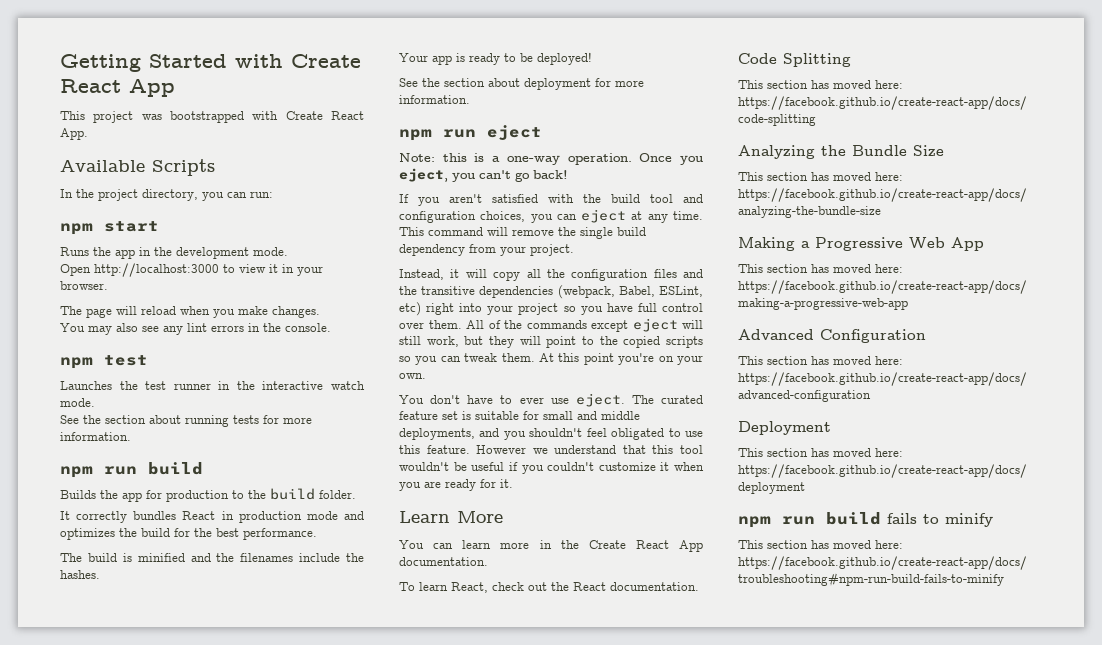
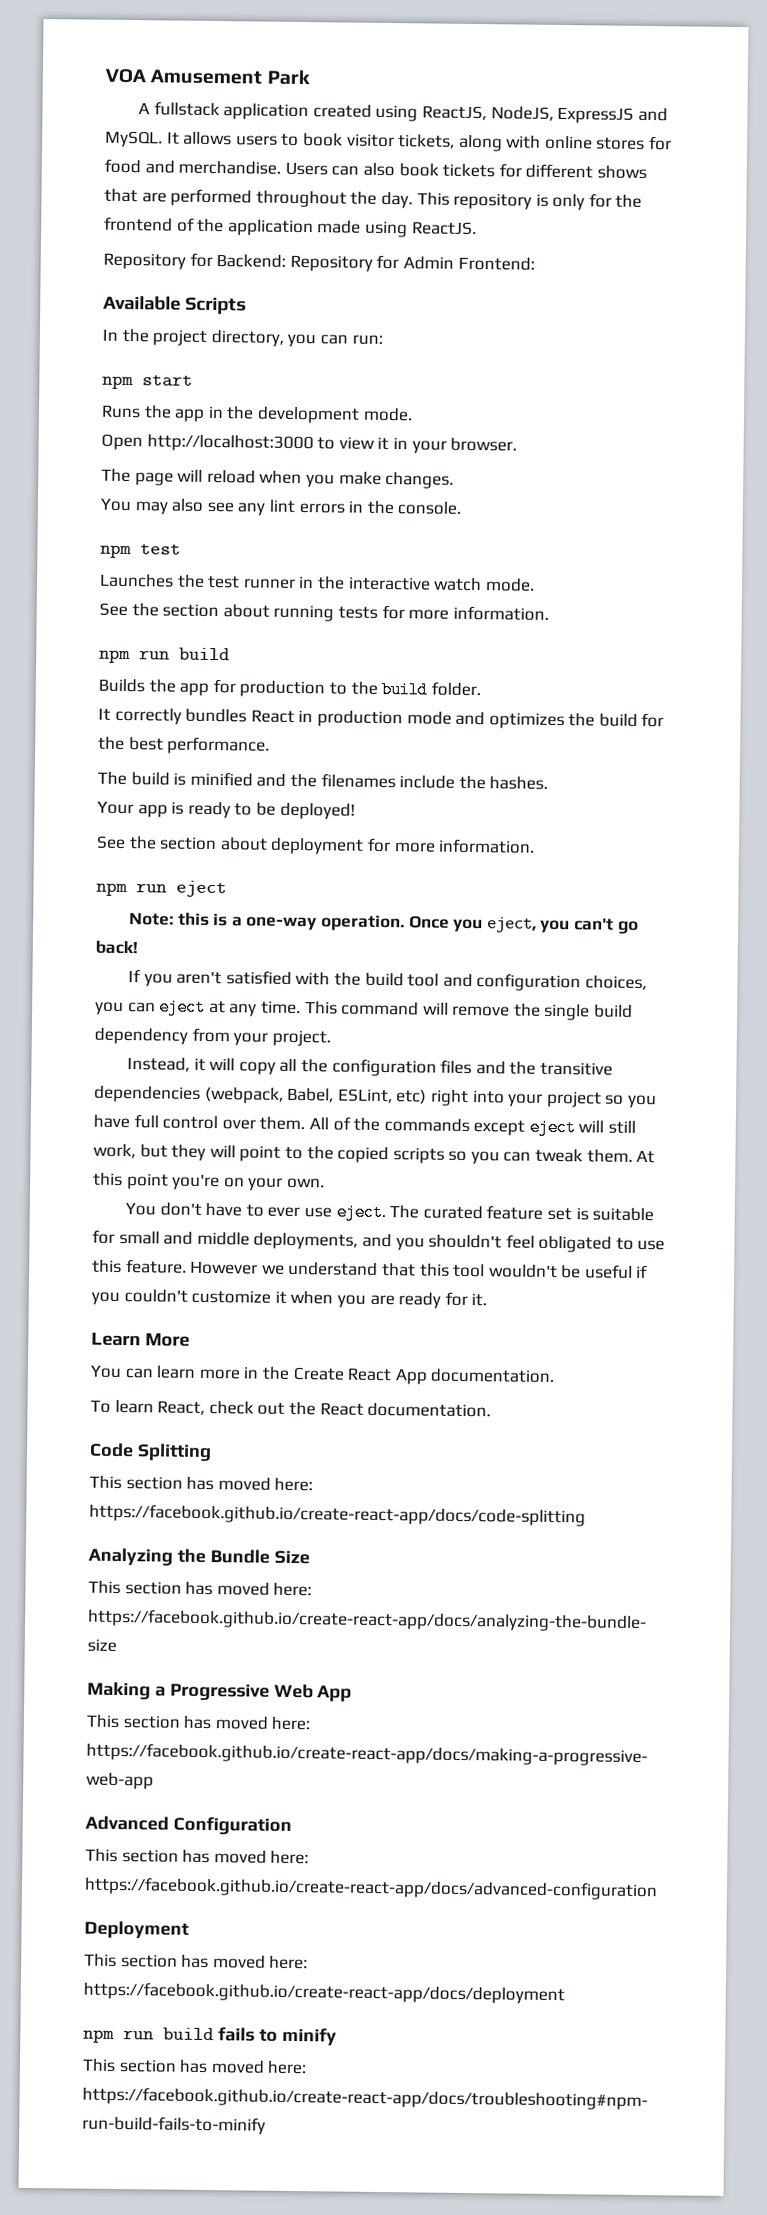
[60,54,361,72] [60,79,175,97] [60,111,364,123] [60,128,88,140] Getting Started with Create React App // This project was bootstrapped with Create React App. -> [105,68,310,86] [138,101,668,124] [105,130,673,152] [104,158,647,179] [104,188,643,211] [104,216,477,238] [103,252,535,272] VOA Amusement Park // A fullstack application created using ReactJS, NodeJS, ExpressJS and MySQL. It allows users to book visitor tickets, along with online stores for food and merchandise. Users can also book tickets for different shows that are performed throughout the day. This repository is only for the frontend of the application made using ReactJS. // Repository for Backend: Repository for Admin Frontend:

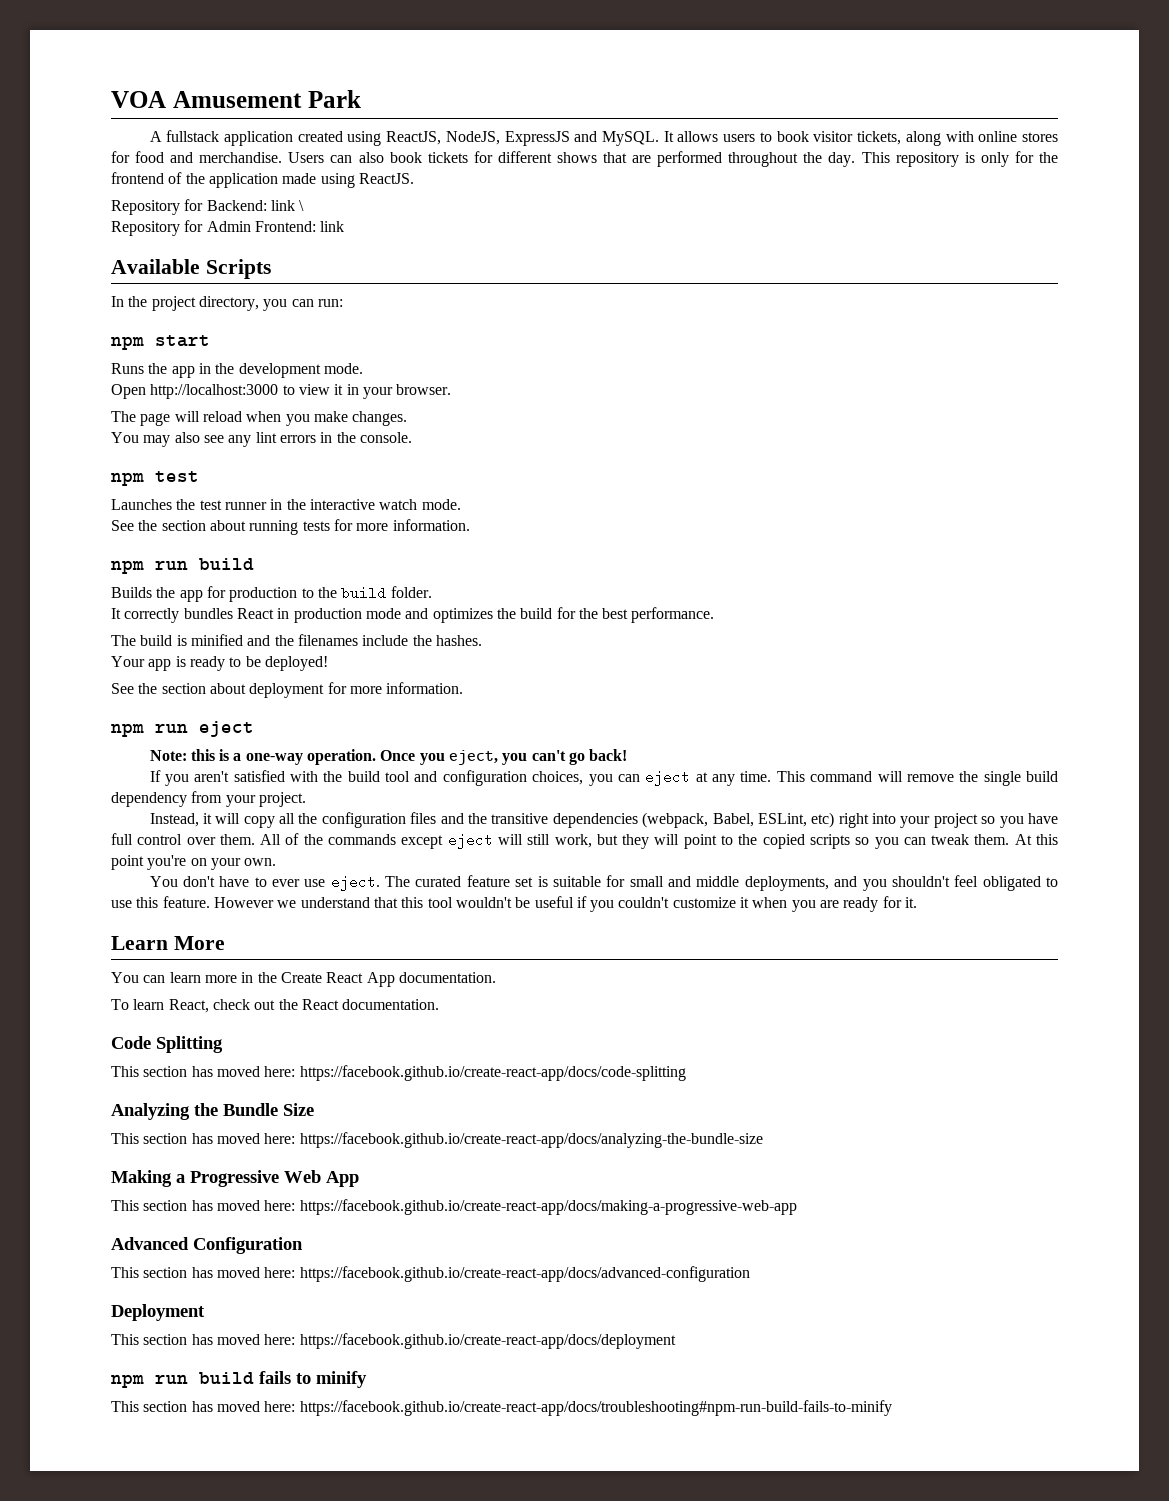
(287, 261) none -> [270,200,305,211] link \ //
(535, 263) none -> [320,221,345,232] link

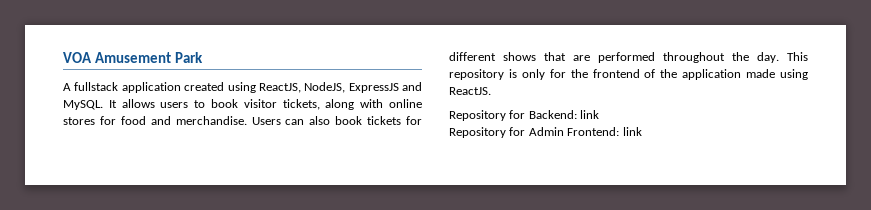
[299,200,305,211] \ -> (600, 114) none
[111,259,271,279] [111,296,343,311] [111,335,210,350] [111,363,363,378] [111,384,452,399] [111,411,408,426] [111,432,412,447] [111,471,199,486] [111,499,461,510] [111,519,470,535] [111,558,254,574] [111,586,432,602] [111,607,715,623] [111,634,482,646] [111,656,328,671] [111,682,464,698] [111,721,254,737] [149,749,628,765] [149,770,1058,786] [111,791,306,807] [149,812,1059,828] [111,833,1059,849] [111,855,277,870] [149,875,1058,891] [111,896,918,912] [111,936,225,950] [111,972,496,987] [111,999,440,1013] [111,1036,223,1053] [111,1065,686,1081] [111,1103,314,1120] [111,1132,763,1148] [111,1170,359,1187] [111,1199,797,1215] [111,1237,303,1254] [111,1266,750,1282] [111,1304,205,1321] [111,1333,676,1349] [111,1371,367,1388] [111,1400,892,1416] // Available Scripts // In the project directory, you can run: // npm start // Runs the app in the development mode. // Open http://localhost:3000 to view it in your browser. // The page will reload when you make changes. // You may also see any lint errors in the console. // npm test // Launches the test runner in the interactive watch mode. // See the section about running tests for more information. // npm run build // Builds the app for production to the build folder. // It correctly bundles React in production mode and optimizes the build for the best performance. // The build is minified and the filenames include the hashes. // Your app is ready to be deployed! // See the section about deployment for more information. // npm run eject // Note: this is a one-way operation. Once you eject, you can't go back! // If you aren't satisfied with the build tool and configuration choices, you can eject at any time. This command will remove the single build dependency from your project. // Instead, it will copy all the configuration files and the transitive dependencies (webpack, Babel, ESLint, etc) right into your project so you have full control over them. All of the commands except eject will still work, but they will point to the copied scripts so you can tweak them. At this point you're on your own. // You don't have to ever use eject. The curated feature set is suitable for small and middle deployments, and you shouldn't feel obligated to use this feature. However we understand that this tool wouldn't be useful if you couldn't customize it when you are ready for it. // Learn More // You can learn more in the Create React App documentation. // To learn React, check out the React documentation. // Code Splitting // This section has moved here: https://facebook.github.io/create-react-app/docs/code-splitting // Analyzing the Bundle Size // This section has moved here: https://facebook.github.io/create-react-app/docs/analyzing-the-bundle-size // Making a Progressive Web App // This section has moved here: https://facebook.github.io/create-react-app/docs/making-a-progressive-web-app // Advanced Configuration // This section has moved here: https://facebook.github.io/create-react-app/docs/advanced-configuration // Deployment // This section has moved here: https://facebook.github.io/create-react-app/docs/deployment // npm run build fails to minify // This section has moved here: https://facebook.github.io/create-react-app/docs/troubleshooting#npm-run-build-fails-to-minify -> (642, 131) none

